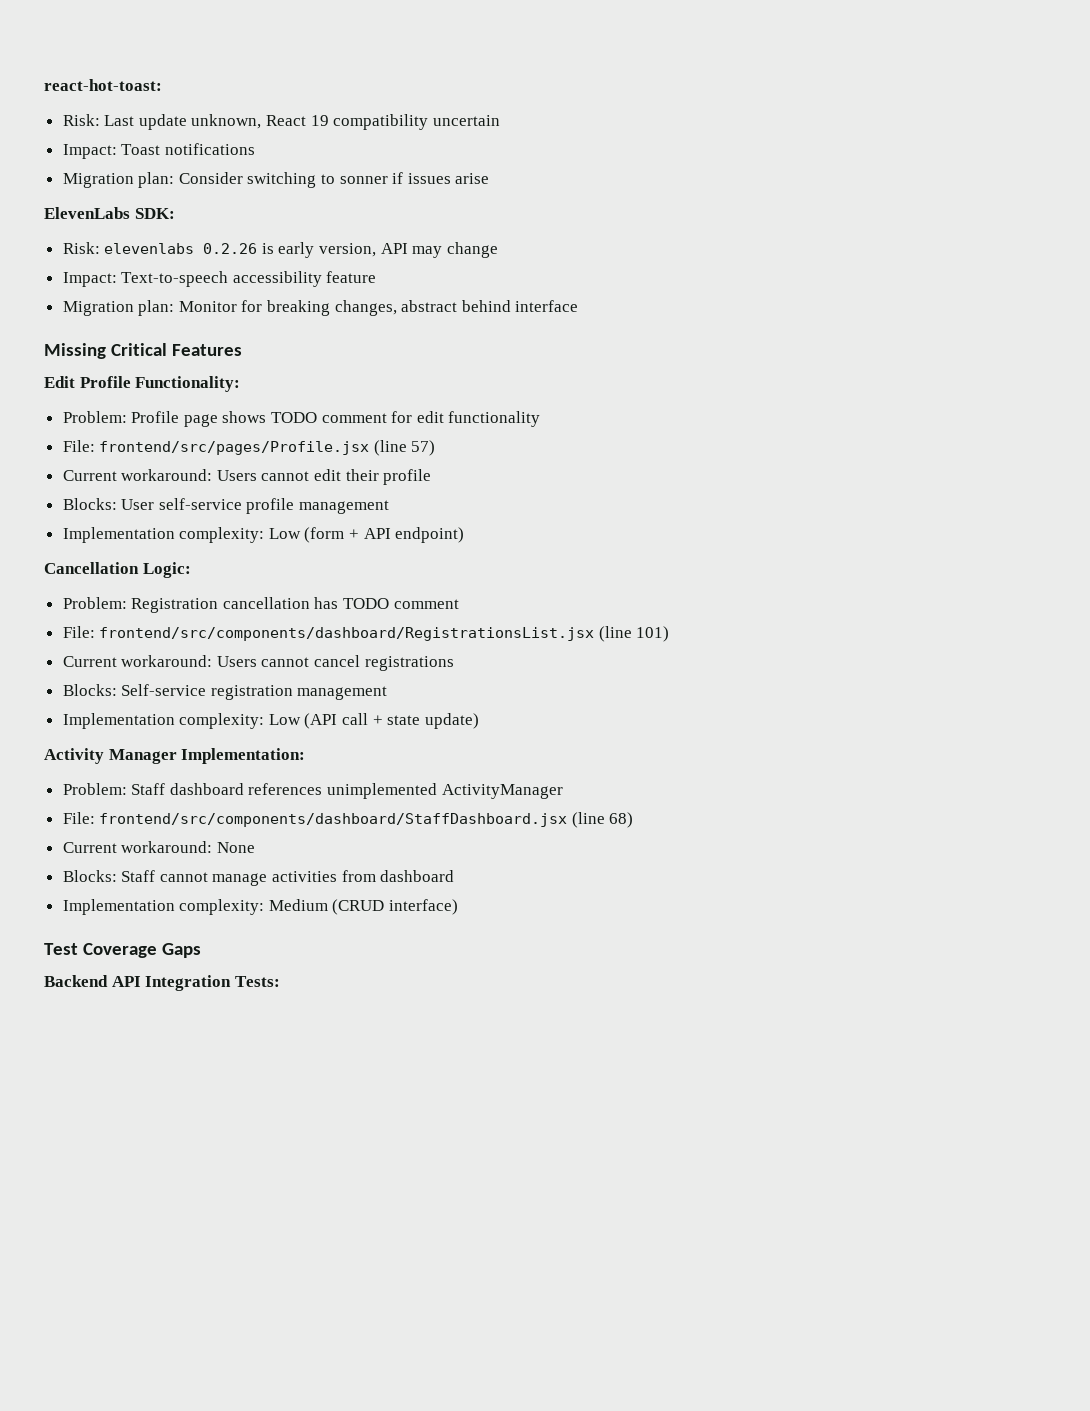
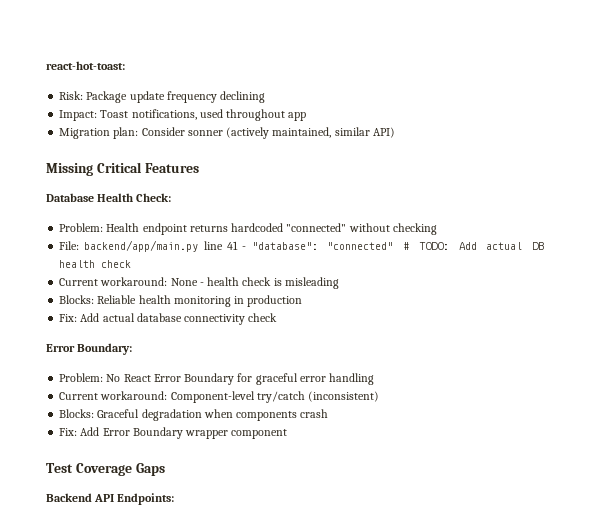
[104,114,500,130] [62,143,255,159] [62,172,490,188] [44,207,175,219] [62,242,498,258] [62,271,377,287] [62,300,579,316] [44,343,242,359] [44,376,241,392] [62,411,541,427] [62,440,436,456] [62,469,432,485] [62,498,390,514] [62,527,465,543] [44,562,191,578] [62,597,459,613] [62,626,670,642] [62,655,454,671] [62,684,388,700] [62,713,479,729] [44,748,306,764] [62,783,563,799] [62,812,634,828] [62,841,255,853] [62,870,455,886] [62,899,459,915] Last update unknown, React 19 compatibility uncertain // Impact: Toast notifications // Migration plan: Consider switching to sonner if issues arise // ElevenLabs SDK: // Risk: elevenlabs 0.2.26 is early version, API may change // Impact: Text-to-speech accessibility feature // Migration plan: Monitor for breaking changes, abstract behind interface // Missing Critical Features // Edit Profile Functionality: // Problem: Profile page shows TODO comment for edit functionality // File: frontend/src/pages/Profile.jsx (line 57) // Current workaround: Users cannot edit their profile // Blocks: User self-service profile management // Implementation complexity: Low (form + API endpoint) // Cancellation Logic: // Problem: Registration cancellation has TODO comment // File: frontend/src/components/dashboard/RegistrationsList.jsx (line 101) // Current workaround: Users cannot cancel registrations // Blocks: Self-service registration management // Implementation complexity: Low (API call + state update) // Activity Manager Implementation: // Problem: Staff dashboard references unimplemented ActivityManager // File: frontend/src/components/dashboard/StaffDashboard.jsx (line 68) // Current workaround: None // Blocks: Staff cannot manage activities from dashboard // Implementation complexity: Medium (CRUD interface) -> [86,91,266,103] [59,109,307,121] [59,127,395,139] [46,162,199,176] [46,193,172,202] [59,223,437,235] [59,240,545,252] [59,260,132,268] [59,277,339,289] [59,295,303,307] [59,313,278,325] [46,343,133,355] [59,373,375,385] [59,391,380,403] [59,409,329,421] [59,427,288,439] Package update frequency declining // Impact: Toast notifications, used throughout app // Migration plan: Consider sonner (actively maintained, similar API) // Missing Critical Features // Database Health Check: // Problem: Health endpoint returns hardcoded "connected" without checking // File: backend/app/main.py line 41 - "database": "connected" # TODO: Add actual DB health check // Current workaround: None - health check is misleading // Blocks: Reliable health monitoring in production // Fix: Add actual database connectivity check // Error Boundary: // Problem: No React Error Boundary for graceful error handling // Current workaround: Component-level try/catch (inconsistent) // Blocks: Graceful degradation when components crash // Fix: Add Error Boundary wrapper component
[145,975,280,991] Integration Tests: -> [117,493,175,505] Endpoints:

